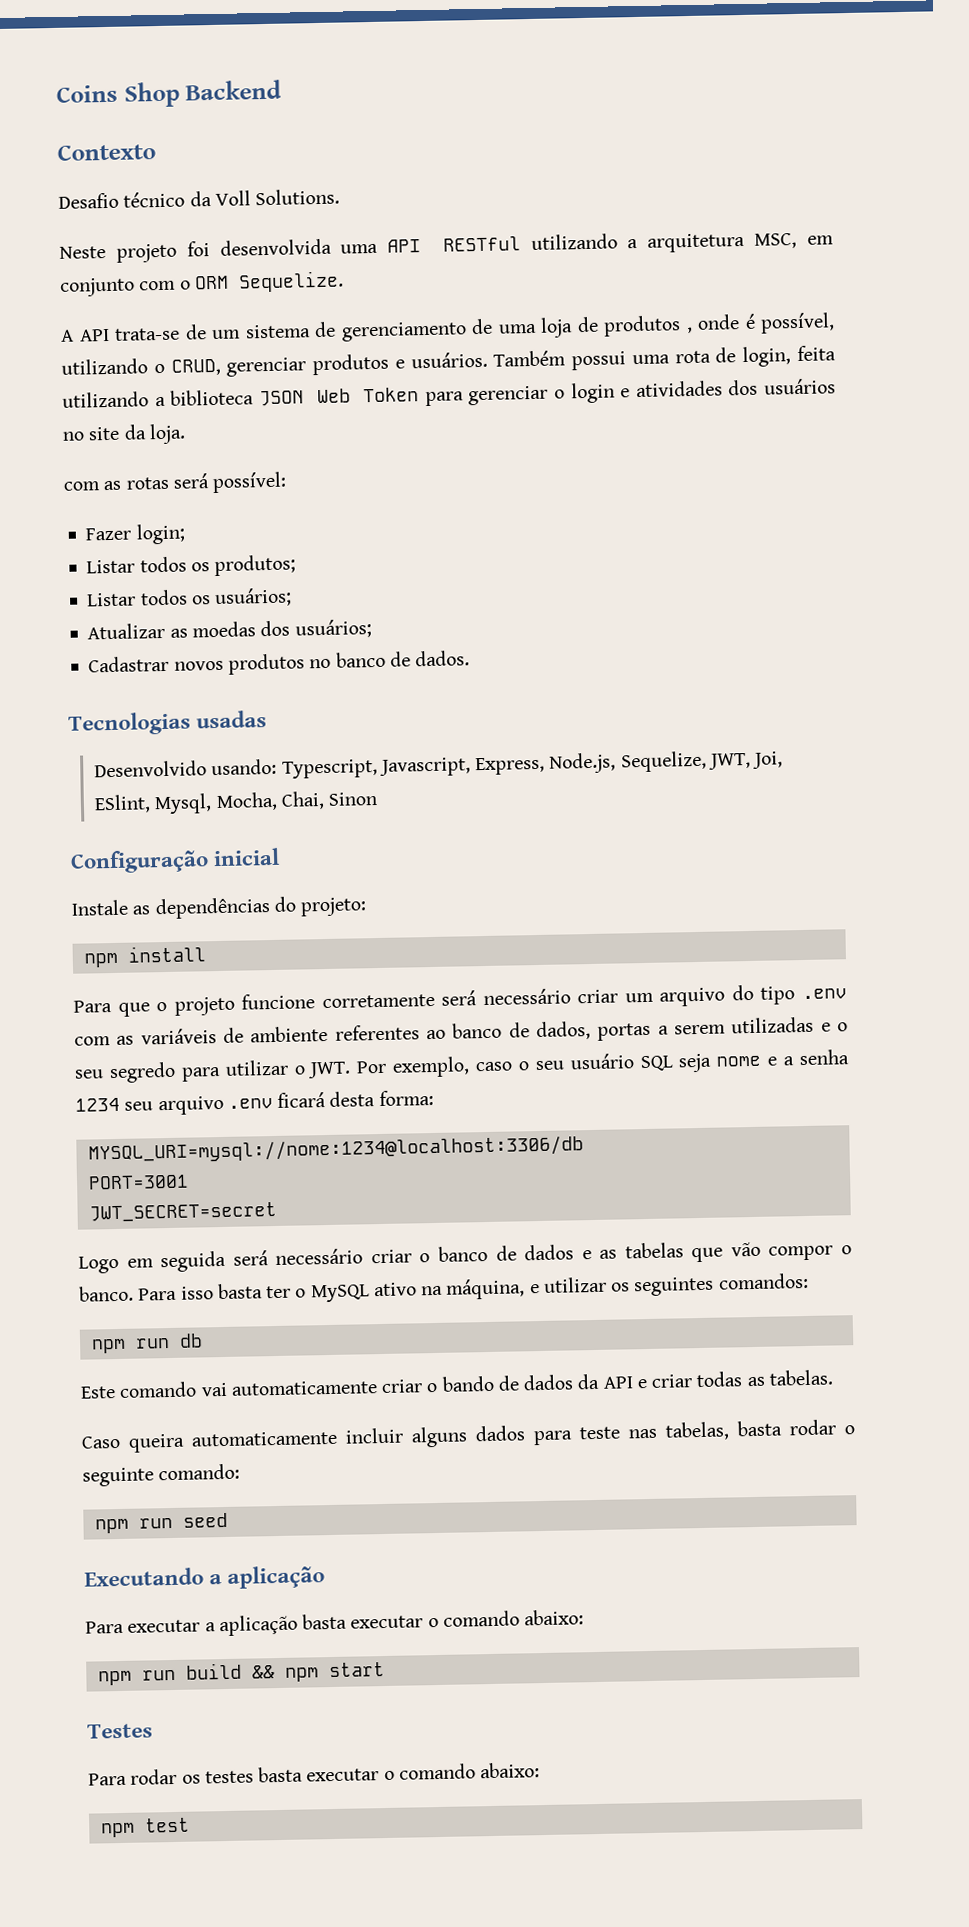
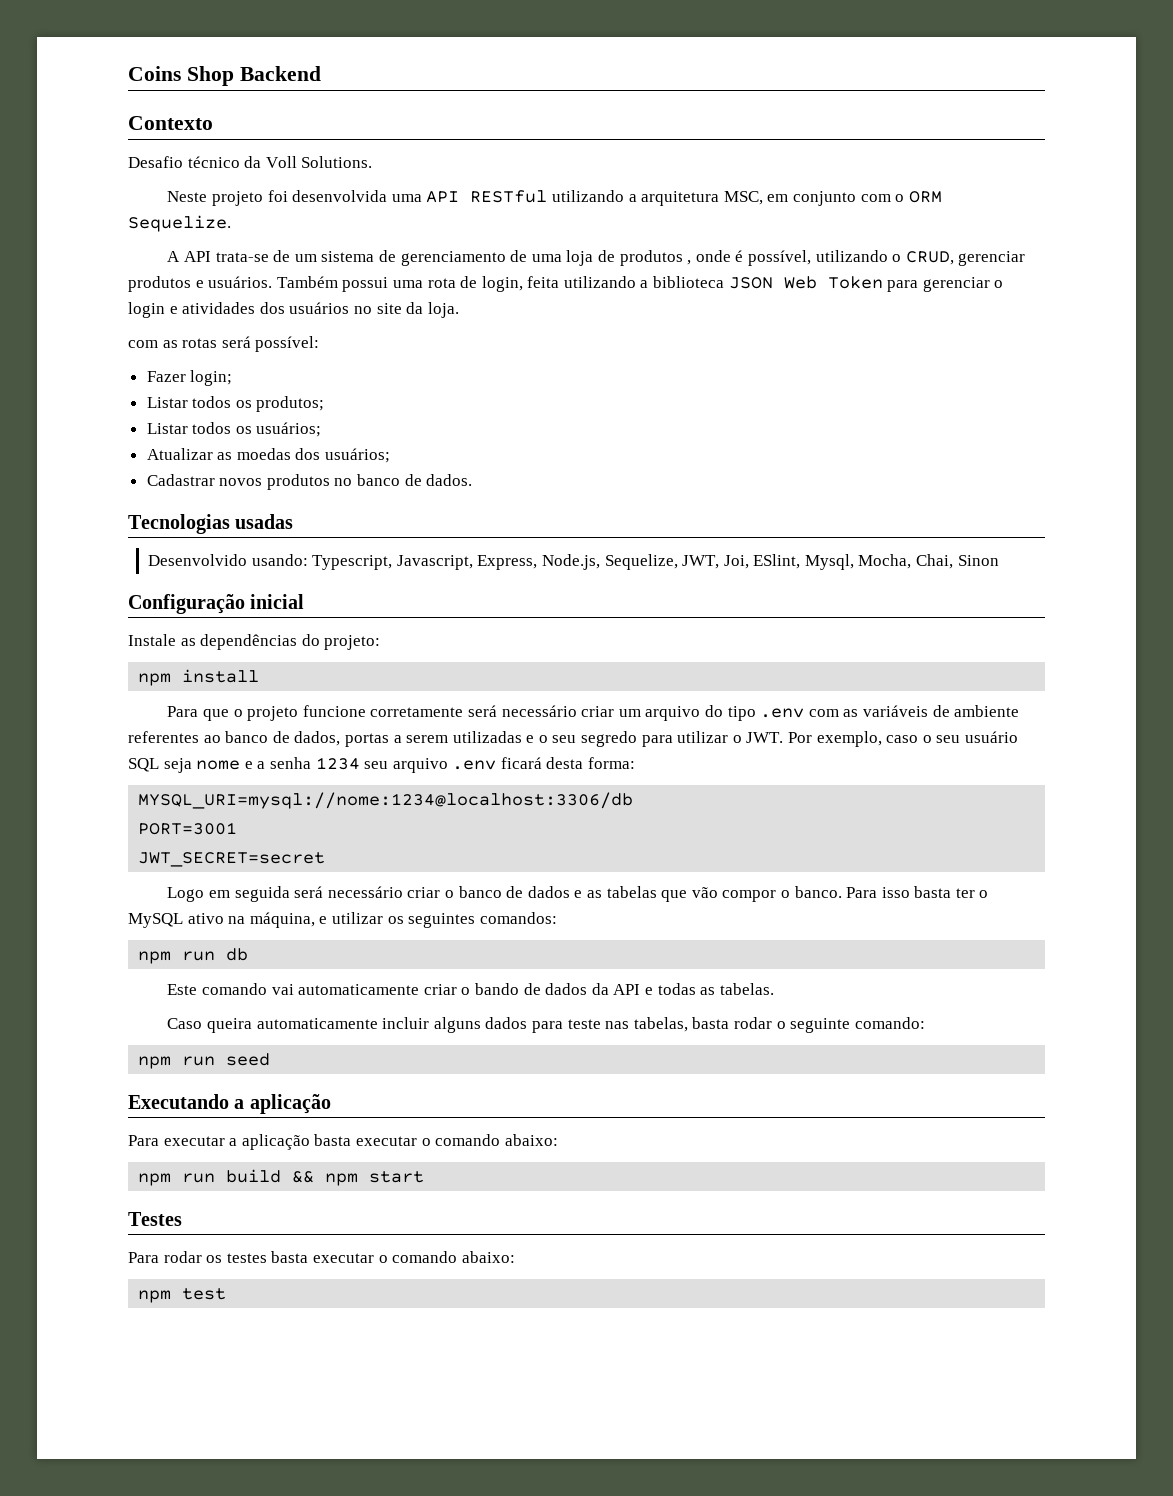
[651,1374,694,1388] criar -> (653, 991) none

